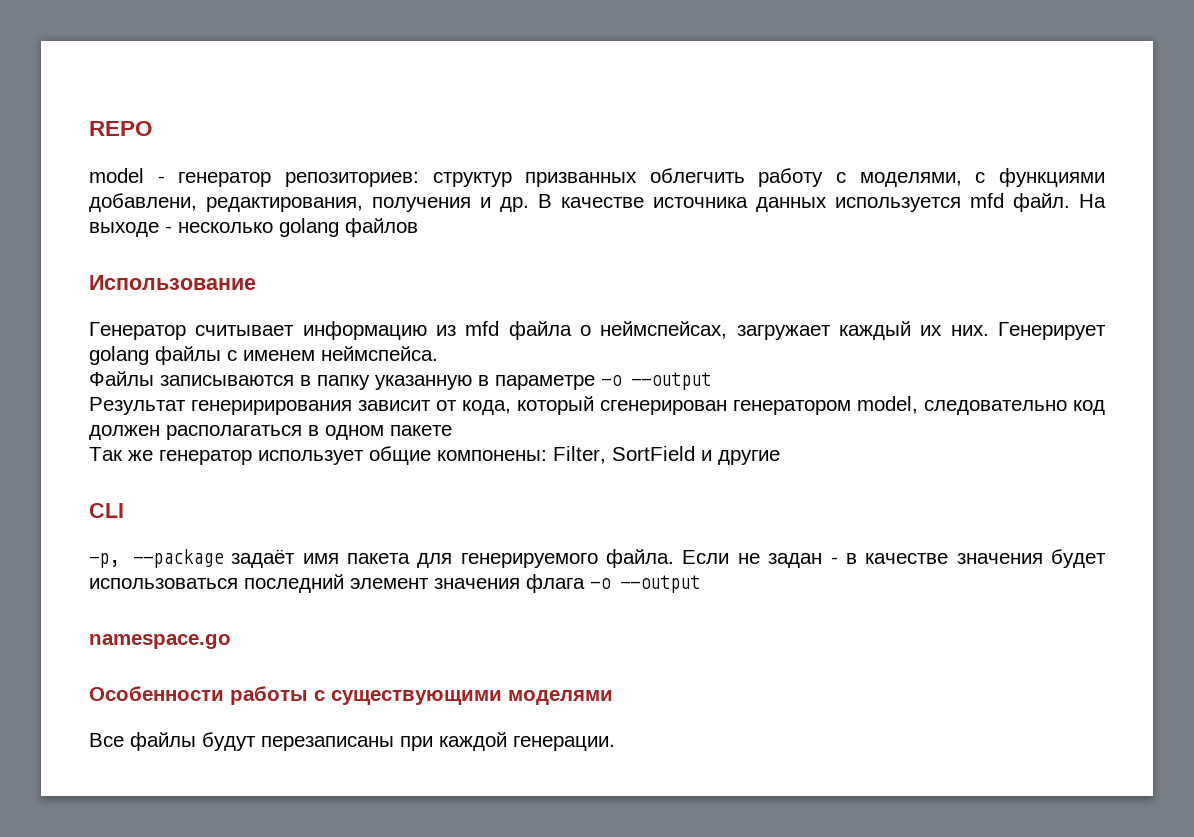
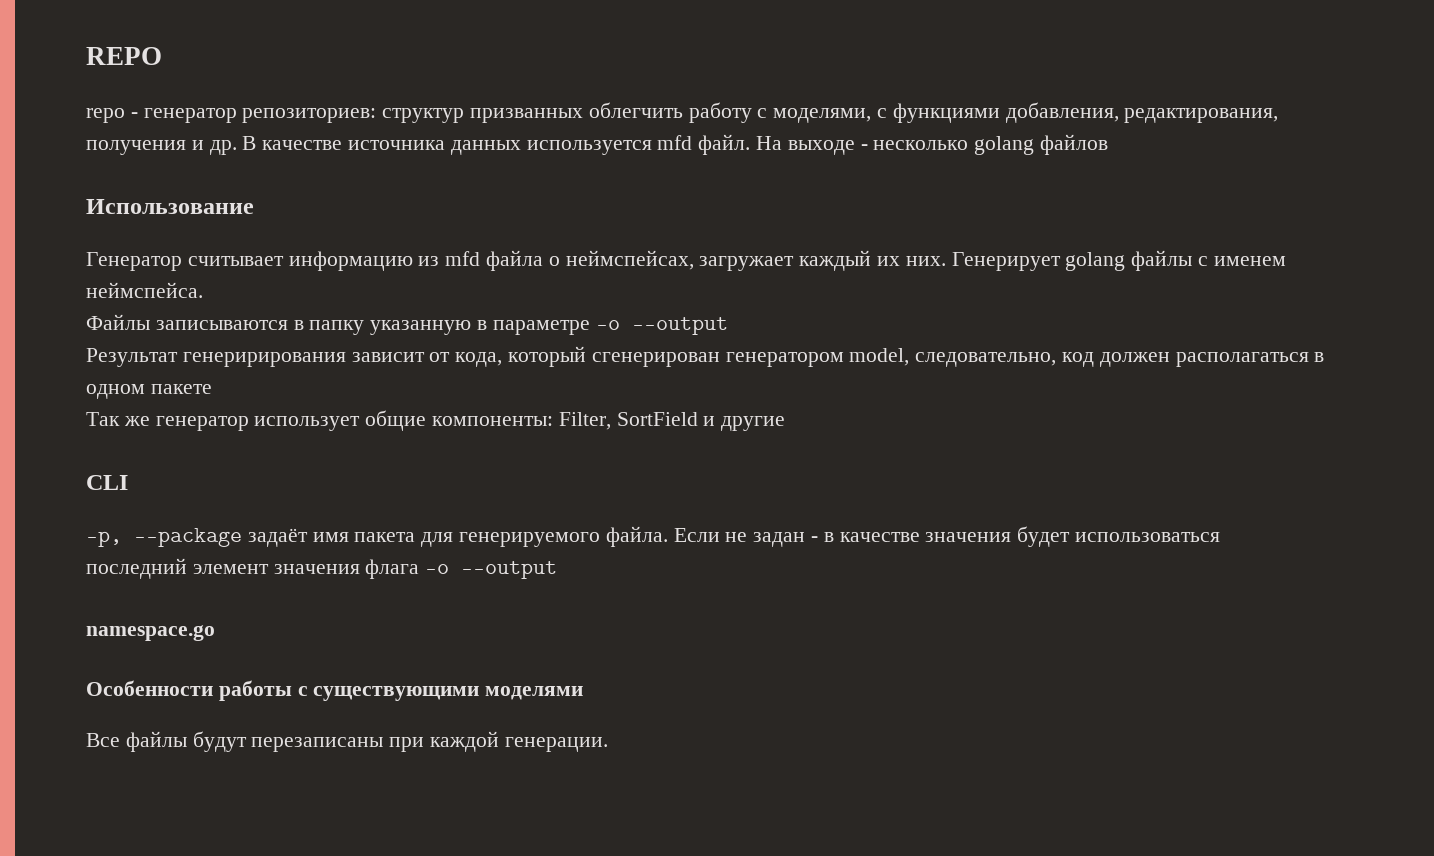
[89,168,144,183] model -> [86,108,125,123] repo
[89,193,197,212] добавлени, -> [1005,102,1119,123] добавления,
[924,400,1067,415] следовательно -> [915,352,1057,367] следовательно,
[437,450,547,461] компонены: -> [432,416,554,426] компоненты:

